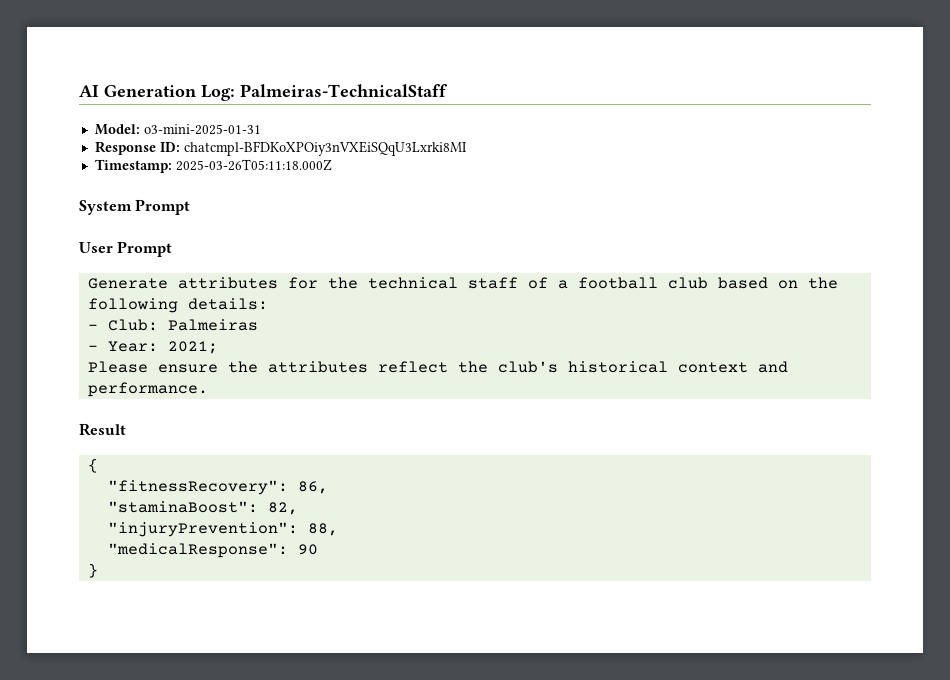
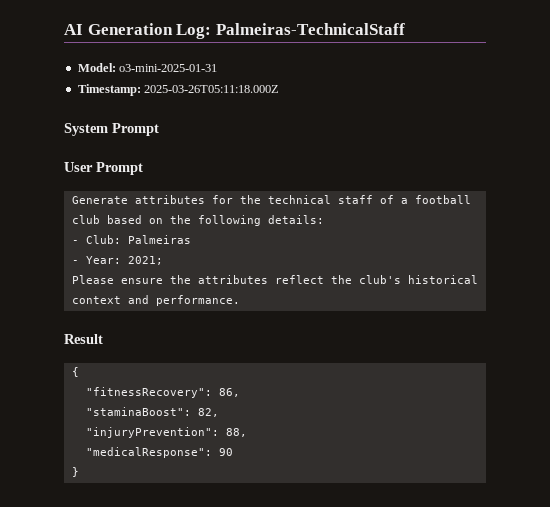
[94,141,467,156] // Response ID: chatcmpl-BFDKoXPOiy3nVXEiSQqU3Lxrki8MI -> (218, 68) none

